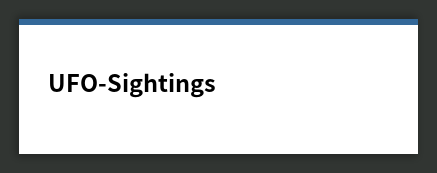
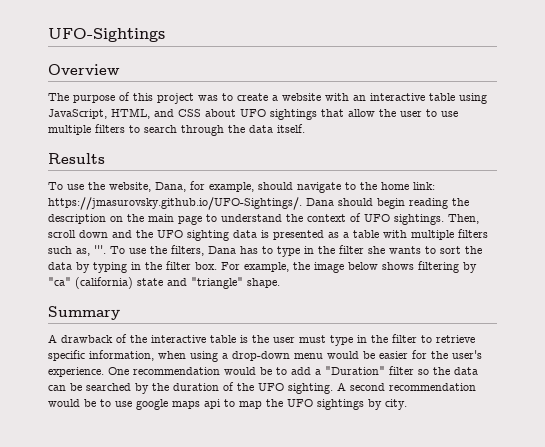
(216, 85) none -> [48,64,120,75] [48,92,487,104] [48,108,458,120] [48,124,305,136] [48,153,105,164] [48,181,435,193] [48,197,469,210] [48,213,479,225] [48,229,488,241] [48,245,482,257] [48,261,477,273] [48,277,280,289] [48,306,120,320] [48,334,475,346] [48,350,482,362] [48,366,478,377] [48,382,476,394] [48,399,407,410] // Overview // The purpose of this project was to create a website with an interactive table using JavaScript, HTML, and CSS about UFO sightings that allow the user to use multiple filters to search through the data itself. // Results // To use the website, Dana, for example, should navigate to the home link: https://jmasurovsky.github.io/UFO-Sightings/. Dana should begin reading the description on the main page to understand the context of UFO sightings. Then, scroll down and the UFO sighting data is presented as a table with multiple filters such as, '''. To use the filters, Dana has to type in the filter she wants to sort the data by typing in the filter box. For example, the image below shows filtering by "ca" (california) state and "triangle" shape. // Summary // A drawback of the interactive table is the user must type in the filter to retrieve specific information, when using a drop-down menu would be easier for the user's experience. One recommendation would be to add a "Duration" filter so the data can be searched by the duration of the UFO sighting. A second recommendation would be to use google maps api to map the UFO sightings by city.

